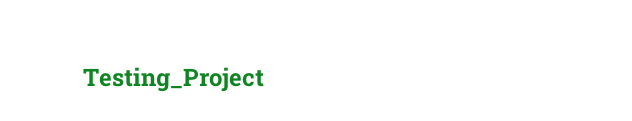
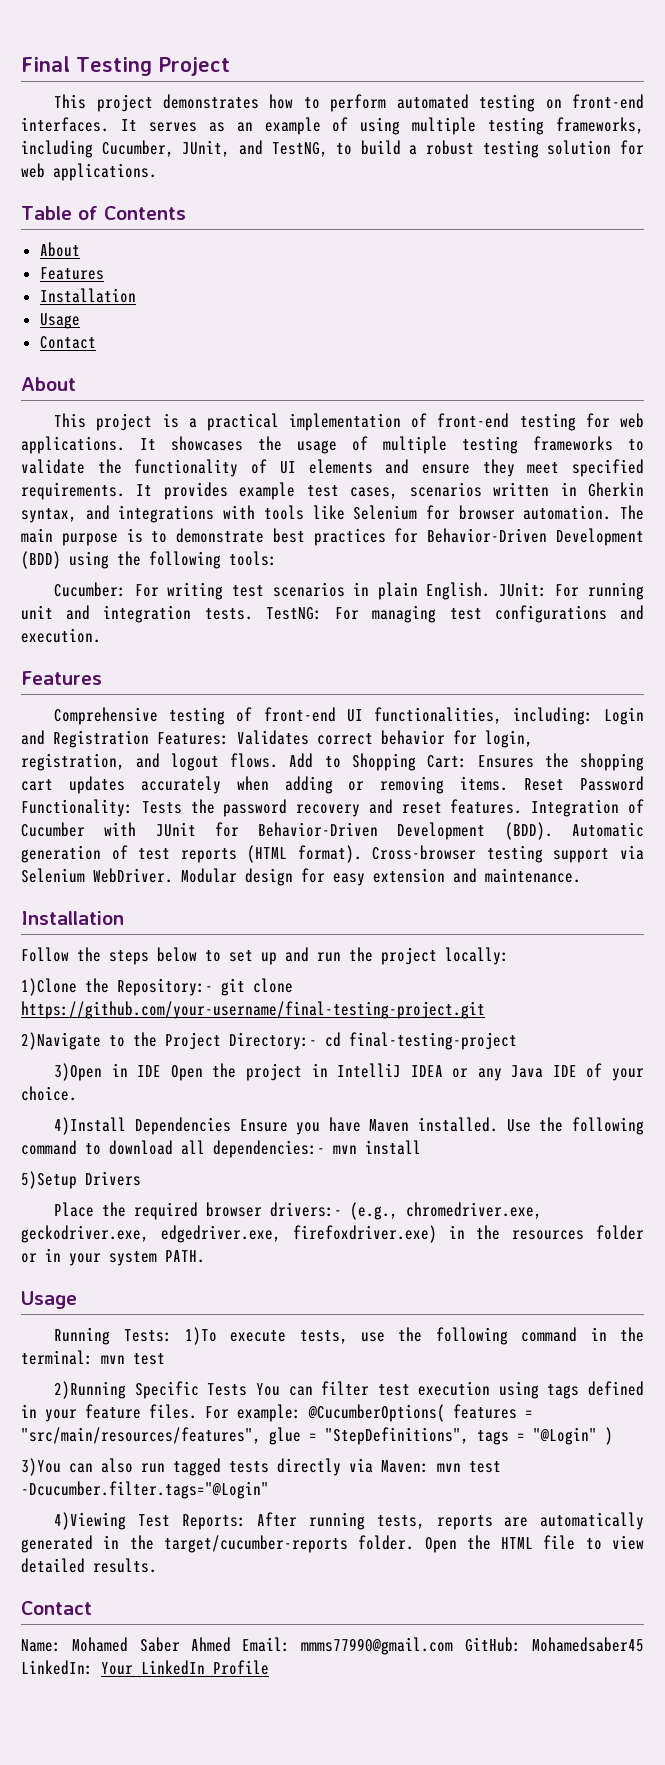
[83,67,264,92] Testing_Project -> [21,56,230,76] [54,94,644,112] [21,117,644,135] [21,140,644,158] [21,163,157,181] [21,206,186,220] [39,242,80,257] [39,267,104,280] [39,288,136,303] [39,313,80,329] [39,336,96,349] [21,377,76,391] [54,413,644,431] [21,436,644,454] [21,459,644,477] [21,482,645,500] [21,505,644,523] [21,528,644,546] [21,551,277,569] [54,582,644,600] [21,605,644,623] [21,628,101,643] [21,671,102,685] [54,707,644,725] [21,730,533,748] [21,753,645,771] [21,776,645,794] [21,799,644,817] [21,822,644,840] [21,845,644,863] [21,868,581,886] [21,911,124,925] [21,947,509,965] [21,978,293,996] [21,1001,485,1019] [21,1032,517,1050] [54,1063,644,1081] [21,1086,77,1101] [54,1117,644,1135] [21,1140,421,1158] [21,1171,141,1189] [54,1202,543,1220] [21,1225,644,1243] [21,1248,205,1266] [21,1291,77,1309] [54,1327,644,1345] [21,1350,165,1365] [54,1381,644,1399] [21,1404,533,1422] [21,1427,613,1445] [21,1458,501,1476] [21,1481,269,1499] [54,1512,644,1530] [21,1535,644,1553] [21,1558,157,1573] [21,1601,92,1615] [21,1637,644,1655] [21,1660,269,1675] Final Testing Project // This project demonstrates how to perform automated testing on front-end interfaces. It serves as an example of using multiple testing frameworks, including Cucumber, JUnit, and TestNG, to build a robust testing solution for web applications. // Table of Contents // About // Features // Installation // Usage // Contact // About // This project is a practical implementation of front-end testing for web applications. It showcases the usage of multiple testing frameworks to validate the functionality of UI elements and ensure they meet specified requirements. It provides example test cases, scenarios written in Gherkin syntax, and integrations with tools like Selenium for browser automation. The main purpose is to demonstrate best practices for Behavior-Driven Development (BDD) using the following tools: // Cucumber: For writing test scenarios in plain English. JUnit: For running unit and integration tests. TestNG: For managing test configurations and execution. // Features // Comprehensive testing of front-end UI functionalities, including: Login and Registration Features: Validates correct behavior for login, registration, and logout flows. Add to Shopping Cart: Ensures the shopping cart updates accurately when adding or removing items. Reset Password Functionality: Tests the password recovery and reset features. Integration of Cucumber with JUnit for Behavior-Driven Development (BDD). Automatic generation of test reports (HTML format). Cross-browser testing support via Selenium WebDriver. Modular design for easy extension and maintenance. // Installation // Follow the steps below to set up and run the project locally: // 1)Clone the Repository:- git clone https://github.com/your-username/final-testing-project.git // 2)Navigate to the Project Directory:- cd final-testing-project // 3)Open in IDE Open the project in IntelliJ IDEA or any Java IDE of your choice. // 4)Install Dependencies Ensure you have Maven installed. Use the following command to download all dependencies:- mvn install // 5)Setup Drivers // Place the required browser drivers:- (e.g., chromedriver.exe, geckodriver.exe, edgedriver.exe, firefoxdriver.exe) in the resources folder or in your system PATH. // Usage // Running Tests: 1)To execute tests, use the following command in the terminal: mvn test // 2)Running Specific Tests You can filter test execution using tags defined in your feature files. For example: @CucumberOptions( features = "src/main/resources/features", glue = "StepDefinitions", tags = "@Login" ) // 3)You can also run tagged tests directly via Maven: mvn test -Dcucumber.filter.tags="@Login" // 4)Viewing Test Reports: After running tests, reports are automatically generated in the target/cucumber-reports folder. Open the HTML file to view detailed results. // Contact // Name: Mohamed Saber Ahmed Email: mmms77990@gmail.com GitHub: Mohamedsaber45 LinkedIn: Your LinkedIn Profile

